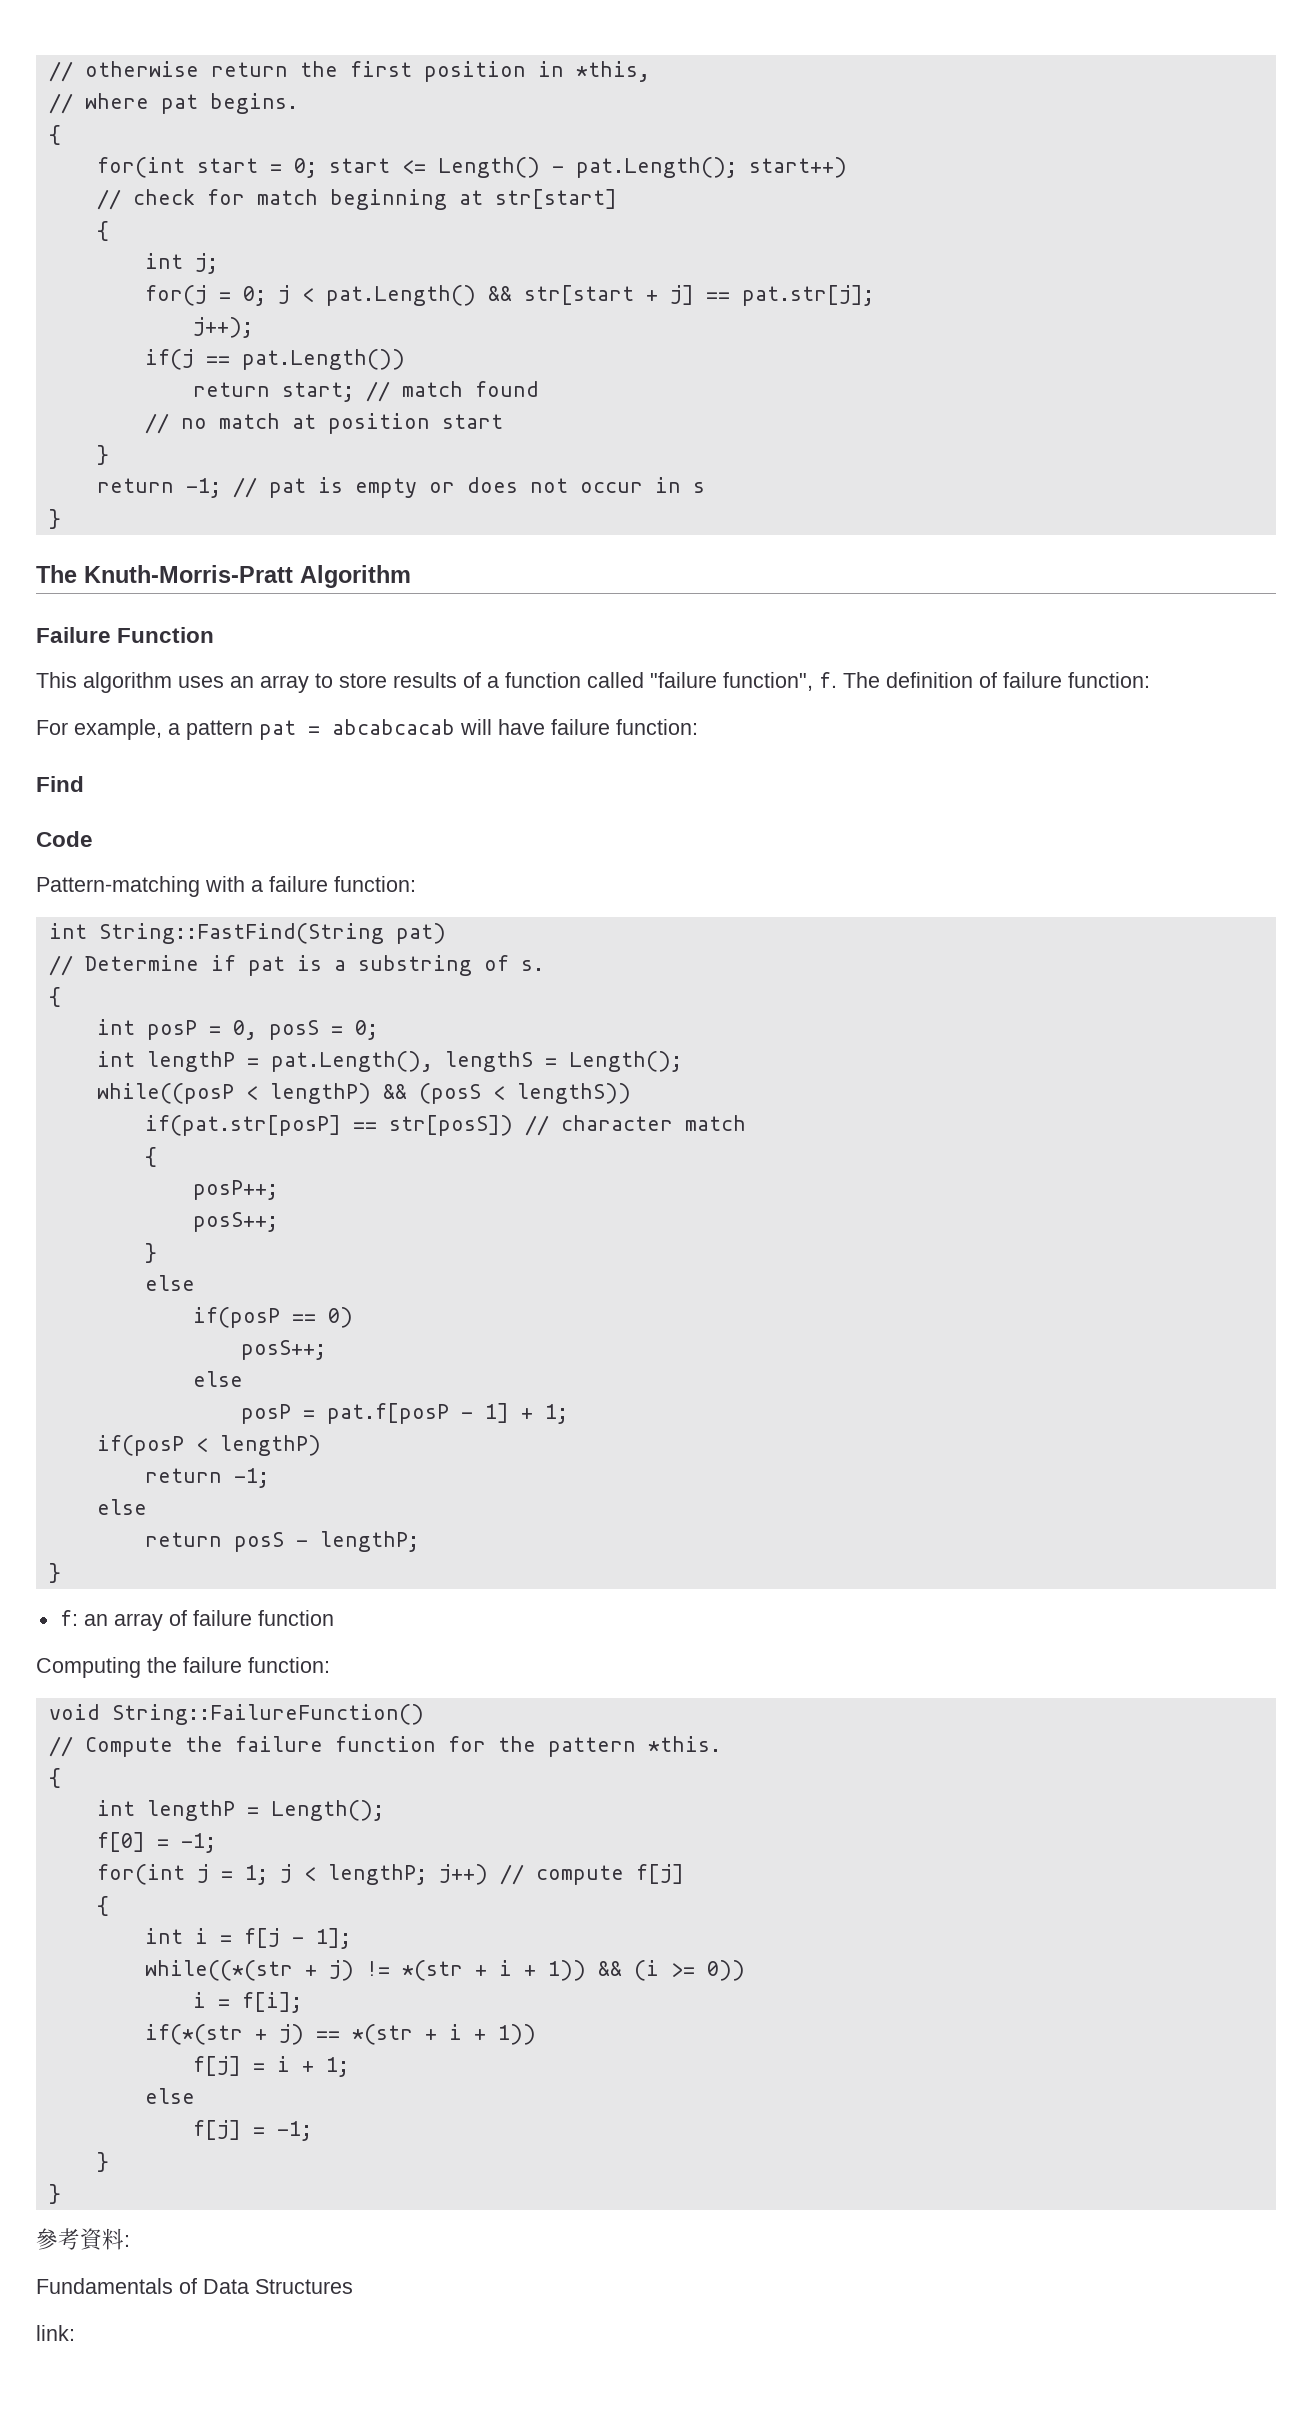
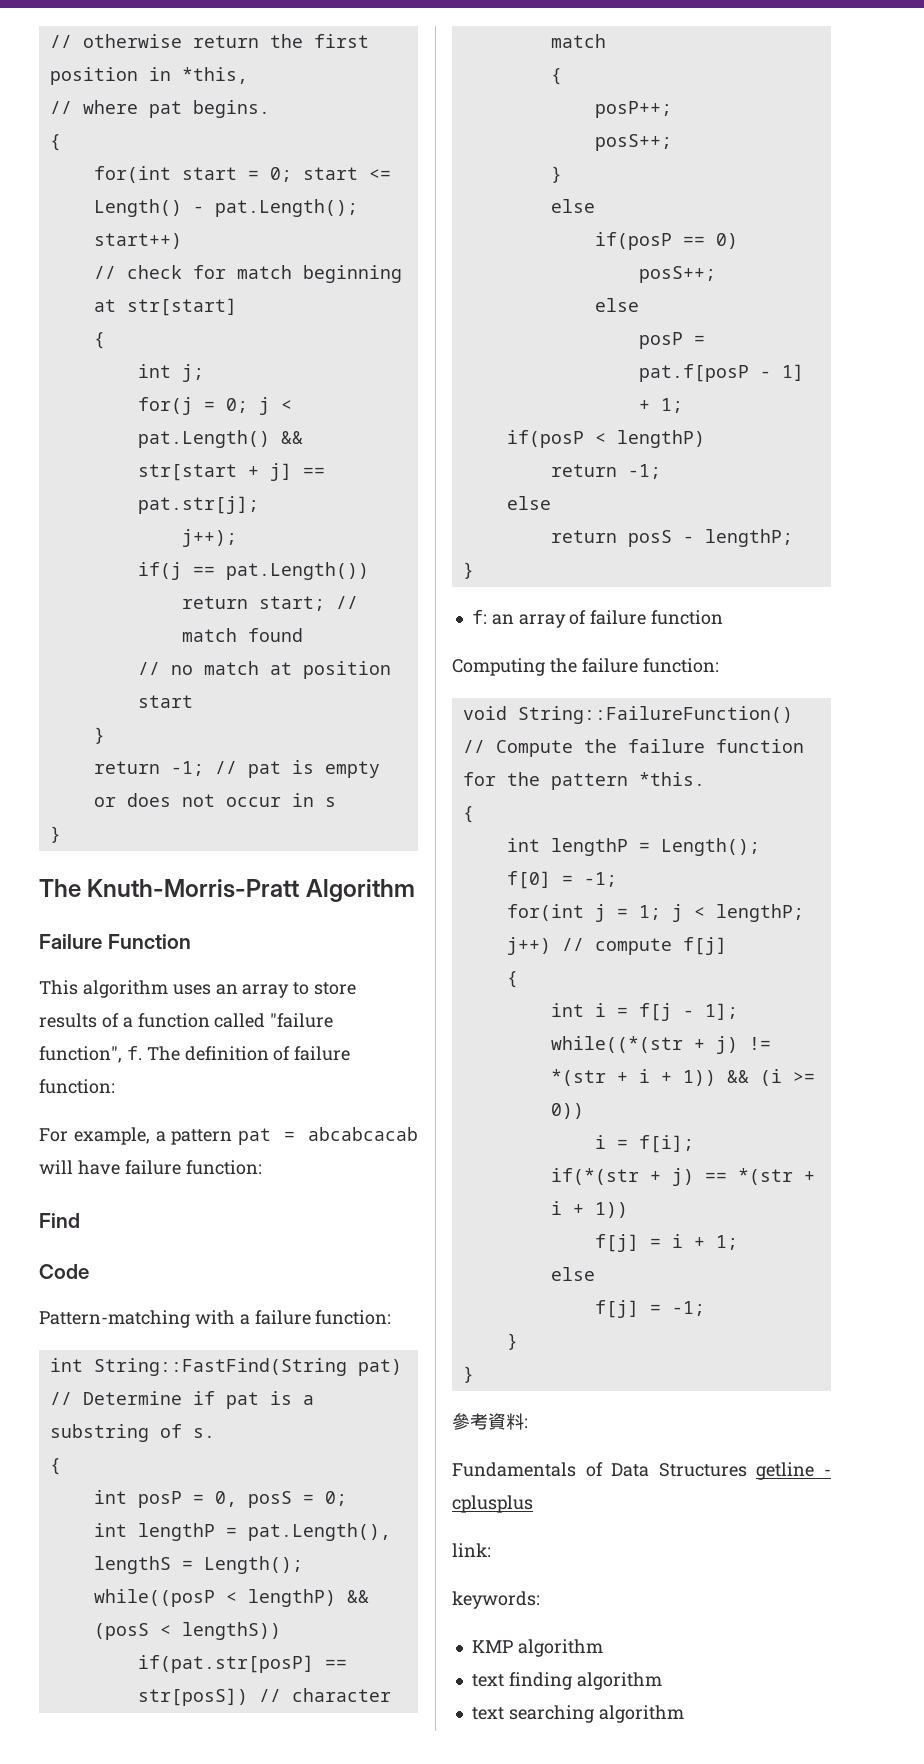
[36,2325,75,2341] // link: -> [756,1462,831,1480] [452,1495,533,1513] [452,1543,491,1557] [452,1591,540,1609] [471,1639,603,1657] [471,1672,662,1690] [471,1705,684,1723] getline - cplusplus // link: // keywords: // KMP algorithm // text finding algorithm // text searching algorithm

